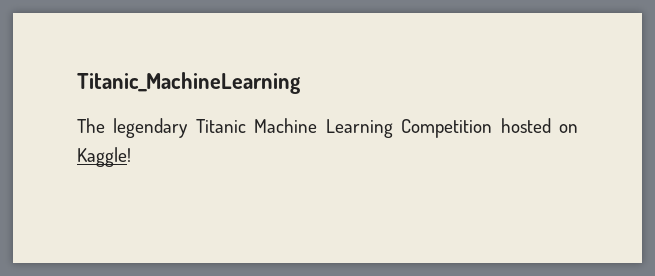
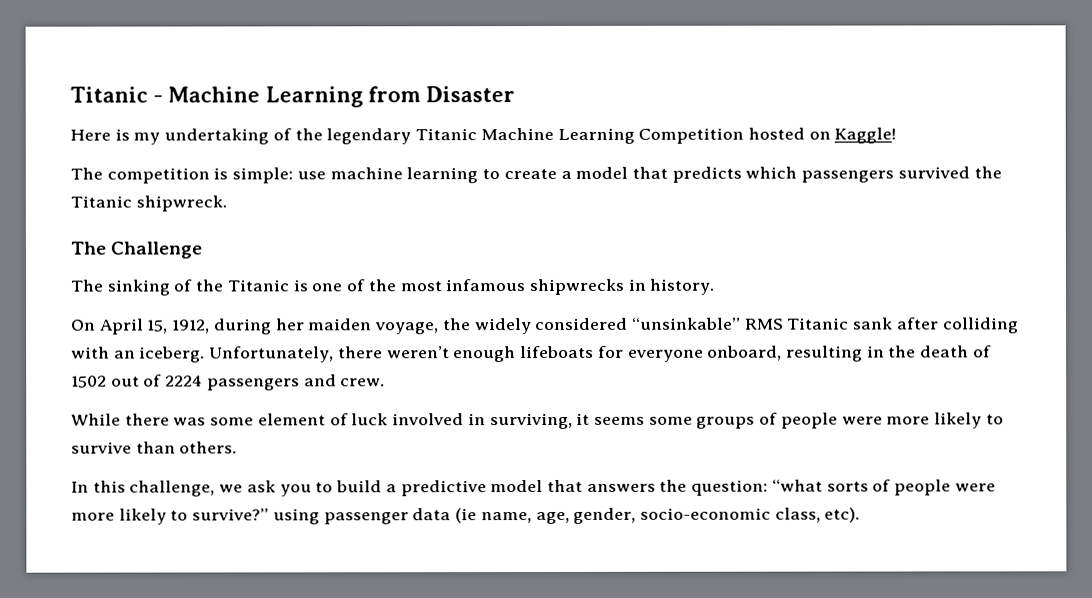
[77,72,301,94] [77,118,105,133] Titanic_MachineLearning // The -> [70,86,515,108] [70,128,323,145] Titanic - Machine Learning from Disaster // Here is my undertaking of the
(131, 157) none -> [70,166,1002,184] [70,195,227,212] [70,241,203,259] [70,278,715,296] [71,317,1019,335] [71,345,992,363] [71,374,386,391] [71,412,1004,430] [71,441,238,454] [71,479,996,497] [71,507,861,525] // The competition is simple: use machine learning to create a model that predicts which passengers survived the Titanic shipwreck. // The Challenge // The sinking of the Titanic is one of the most infamous shipwrecks in history. // On April 15, 1912, during her maiden voyage, the widely considered “unsinkable” RMS Titanic sank after colliding with an iceberg. Unfortunately, there weren’t enough lifeboats for everyone onboard, resulting in the death of 1502 out of 2224 passengers and crew. // While there was some element of luck involved in surviving, it seems some groups of people were more likely to survive than others. // In this challenge, we ask you to build a predictive model that answers the question: “what sorts of people were more likely to survive?” using passenger data (ie name, age, gender, socio-economic class, etc).

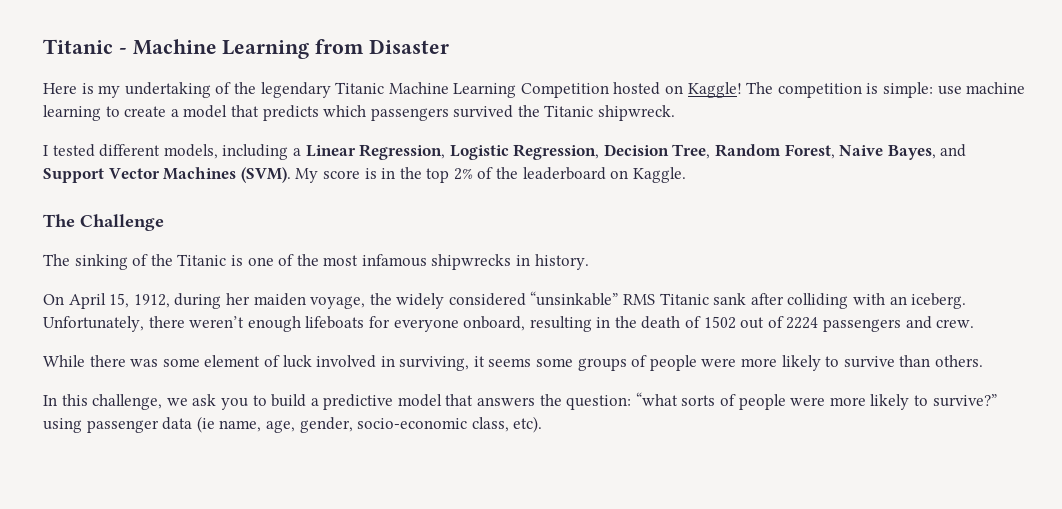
(897, 135) // -> (742, 90) none
(227, 203) none -> [43,144,967,160] [43,167,686,183] // I tested different models, including a Linear Regression, Logistic Regression, Decision Tree, Random Forest, Naive Bayes, and Support Vector Machines (SVM). My score is in the top 2% of the leaderboard on Kaggle.

